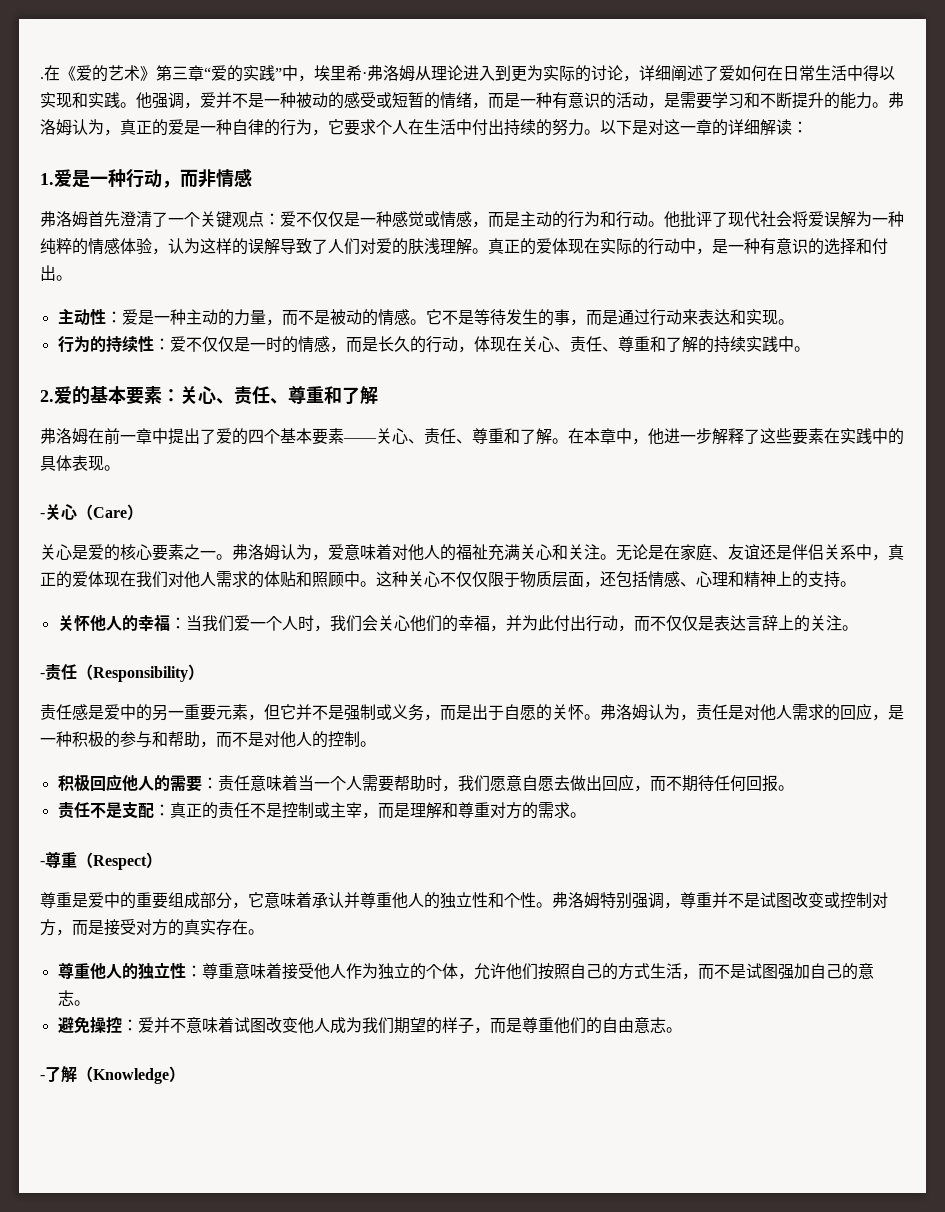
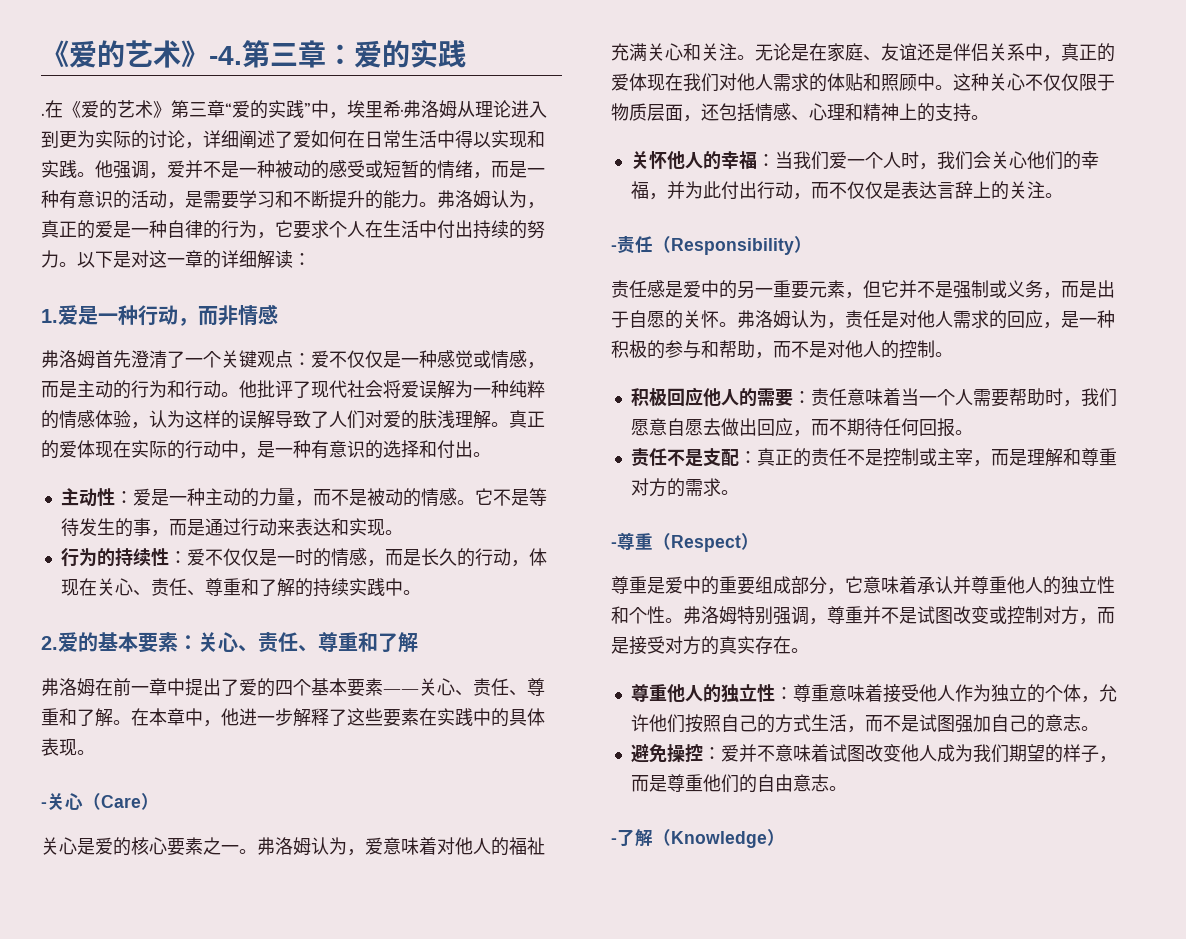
(40, 78) none -> [41,40,466,68] 《爱的艺术》-4.第三章：爱的实践 //

